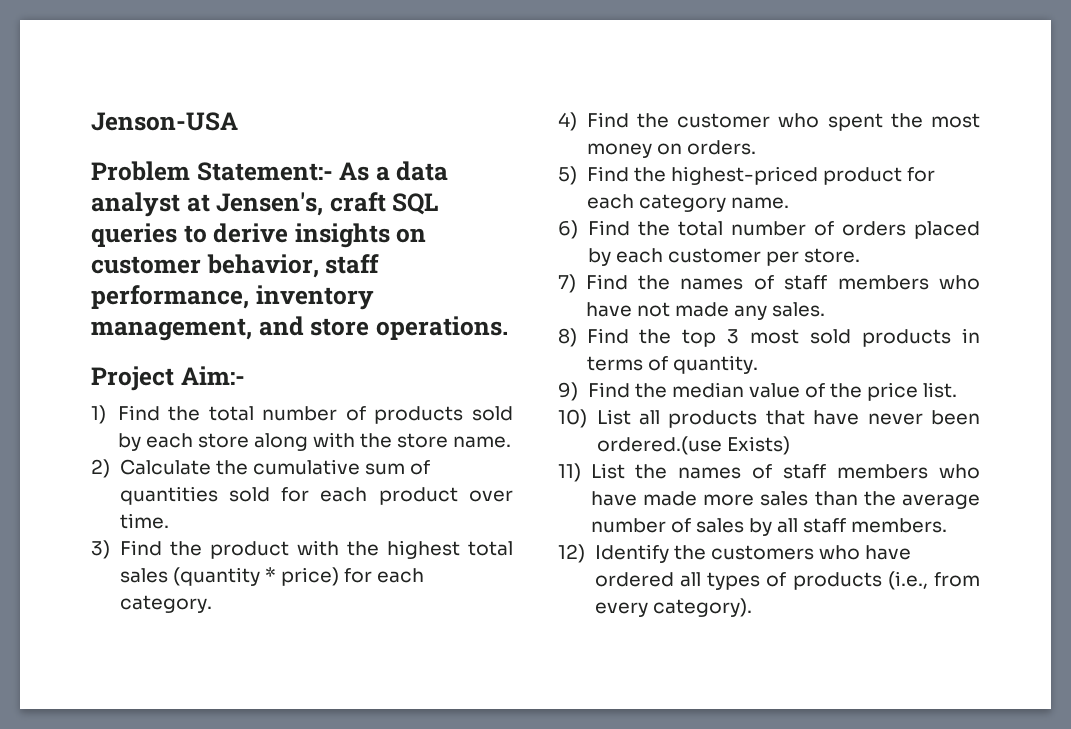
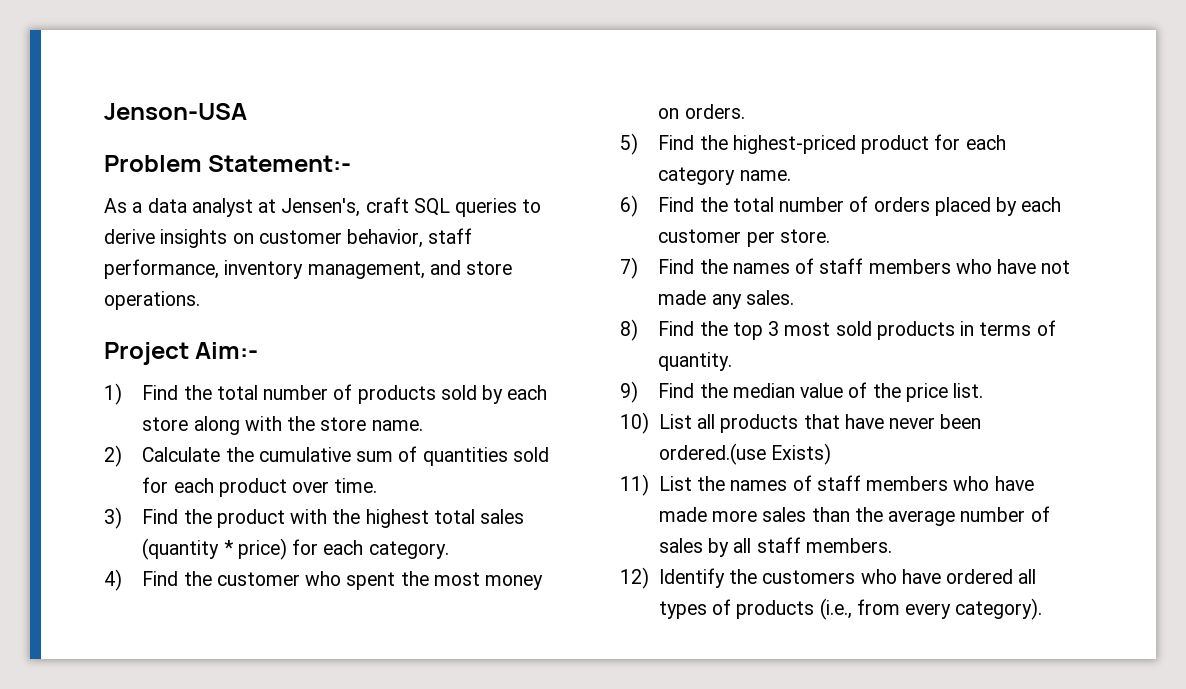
(333, 171) none -> (352, 163) //

